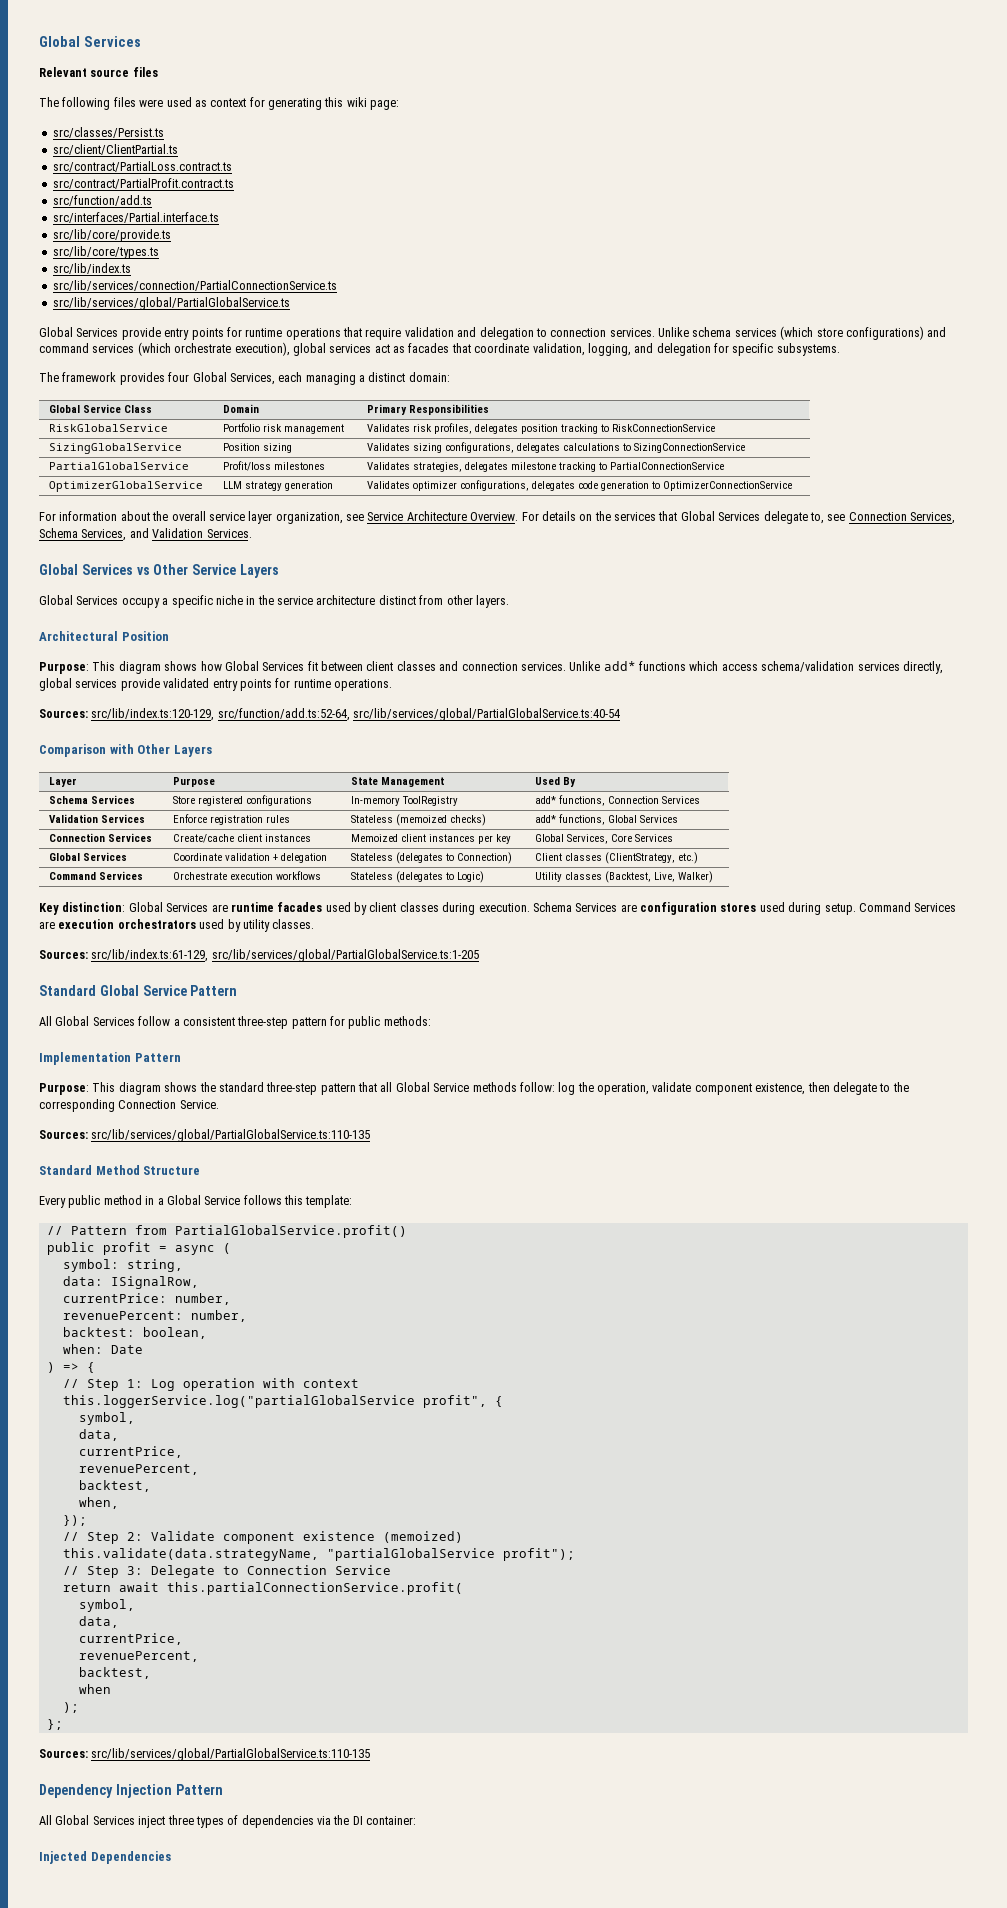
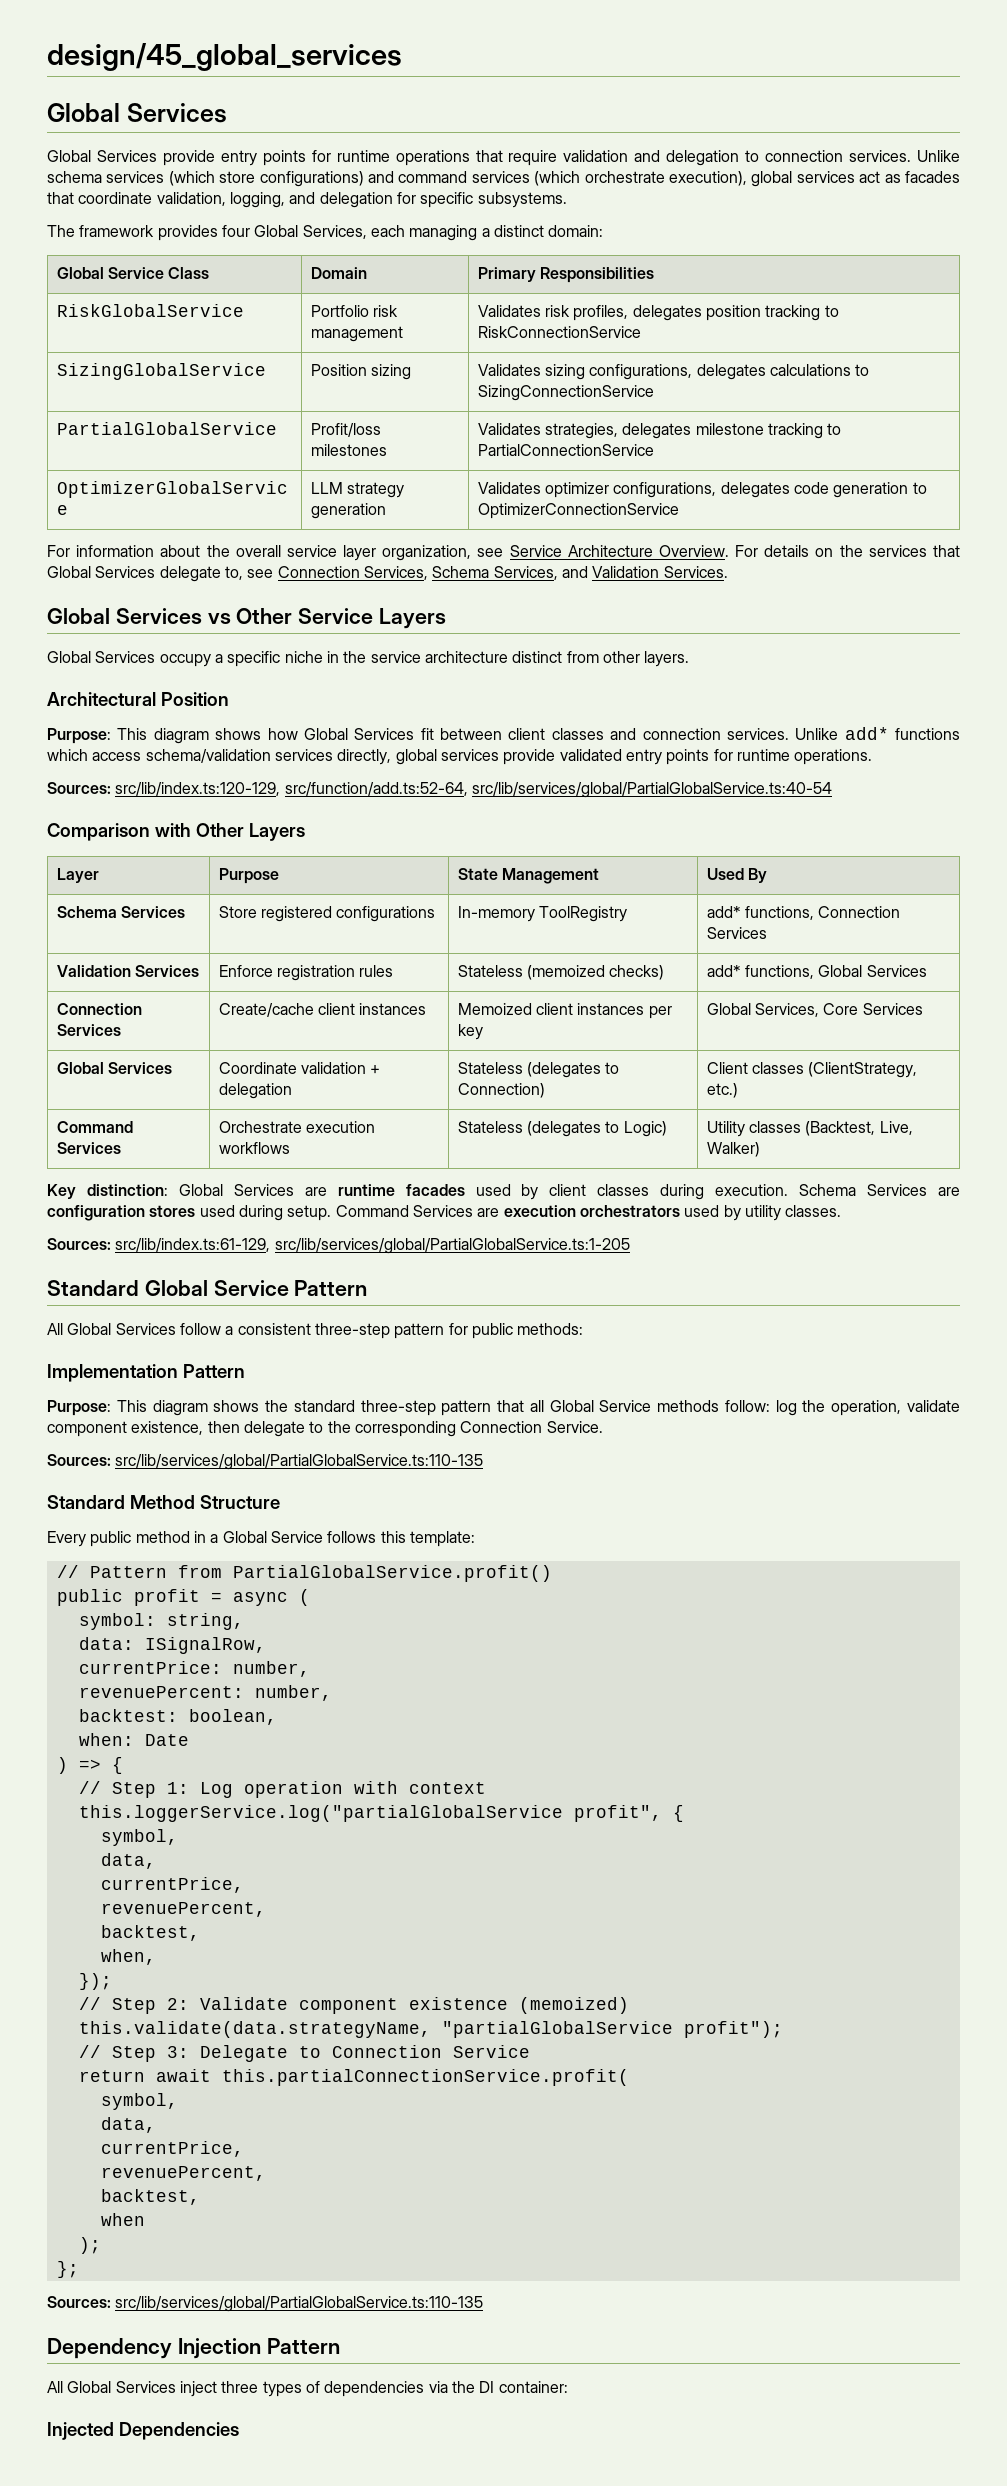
[39,36,141,47] [39,67,158,77] [39,97,400,110] [52,127,164,138] [52,144,178,155] [52,161,232,172] [52,178,234,189] [52,195,152,206] [52,212,219,223] [52,229,171,242] [52,246,159,259] [52,263,131,274] [52,280,337,291] [52,297,290,310] Global Services // Relevant source files // The following files were used as context for generating this wiki page: // src/classes/Persist.ts // src/client/ClientPartial.ts // src/contract/PartialLoss.contract.ts // src/contract/PartialProfit.contract.ts // src/function/add.ts // src/interfaces/Partial.interface.ts // src/lib/core/provide.ts // src/lib/core/types.ts // src/lib/index.ts // src/lib/services/connection/PartialConnectionService.ts // src/lib/services/global/PartialGlobalService.ts -> [47,43,402,71] [47,103,227,123] design/45_global_services // Global Services

